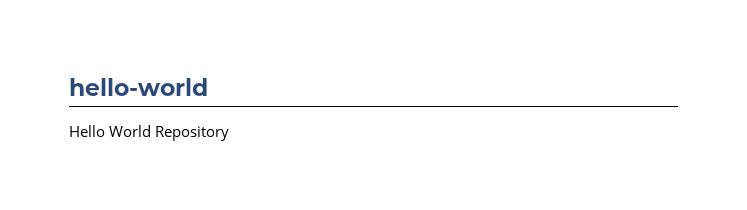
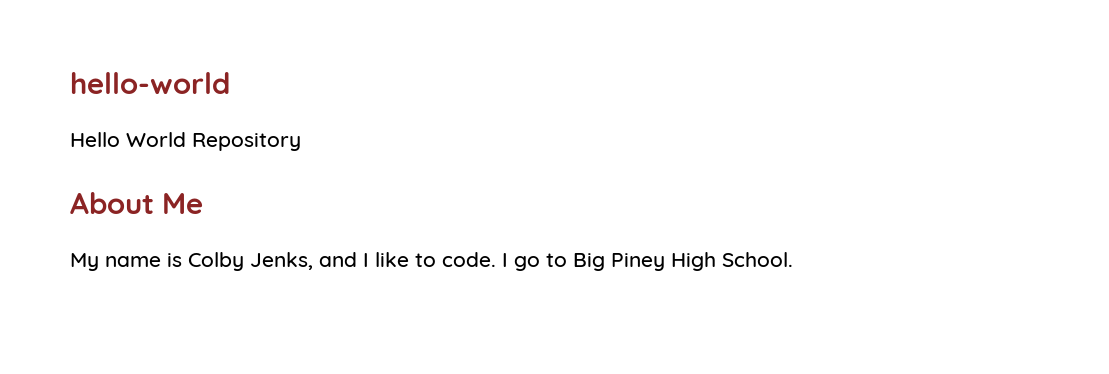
(230, 133) none -> [70,192,203,214] [70,252,793,271] // About Me // My name is Colby Jenks, and I like to code. I go to Big Piney High School.

